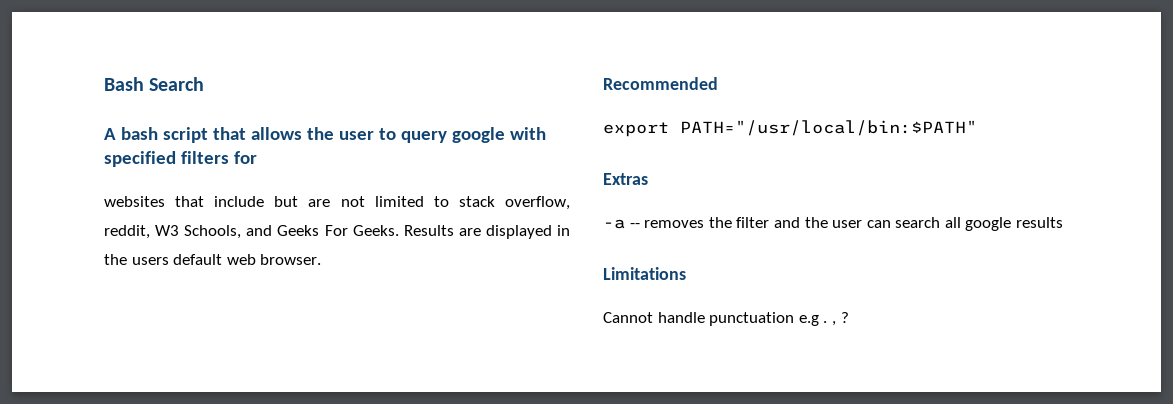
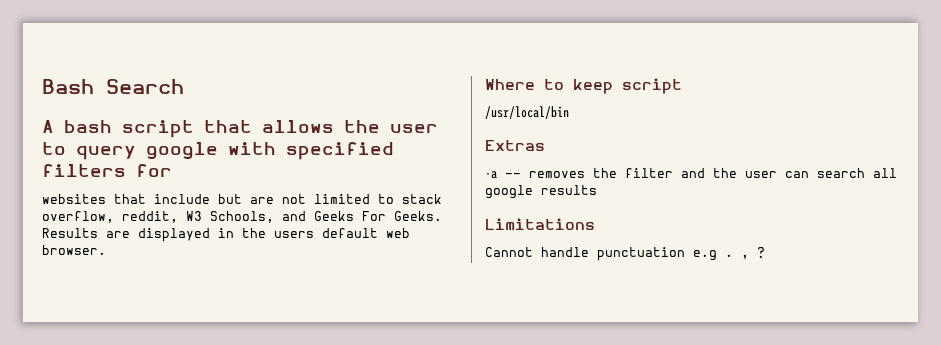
[603,77,718,90] [603,120,977,137] Recommended // export PATH="/usr/local/bin:$PATH" -> [485,78,682,94] [485,106,569,119] Where to keep script // /usr/local/bin

